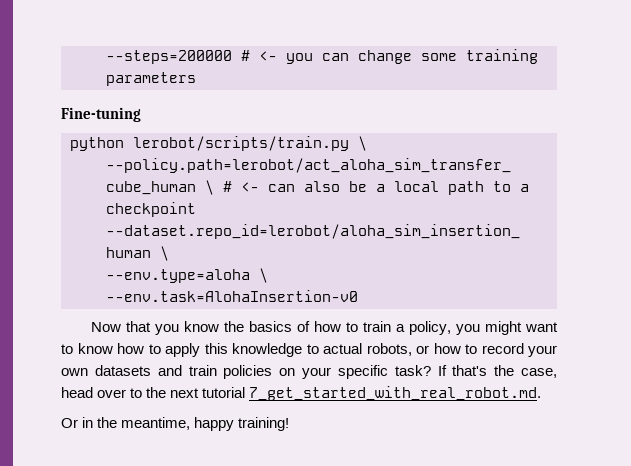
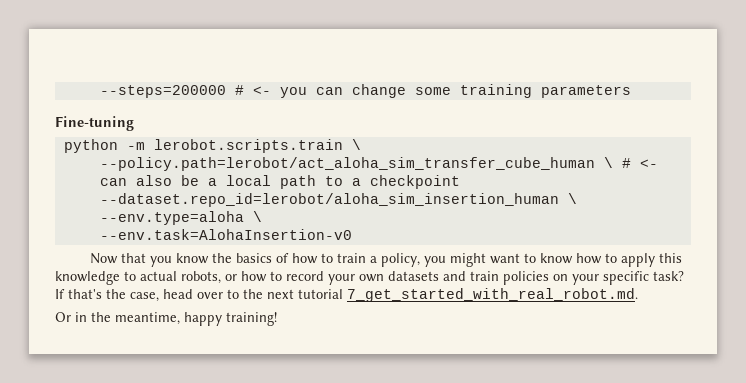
[133,136,349,151] lerobot/scripts/train.py -> [126,139,343,153] -m lerobot.scripts.train

